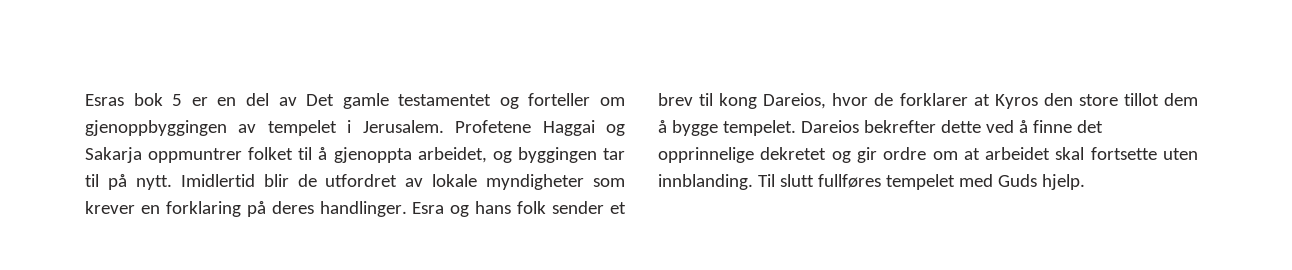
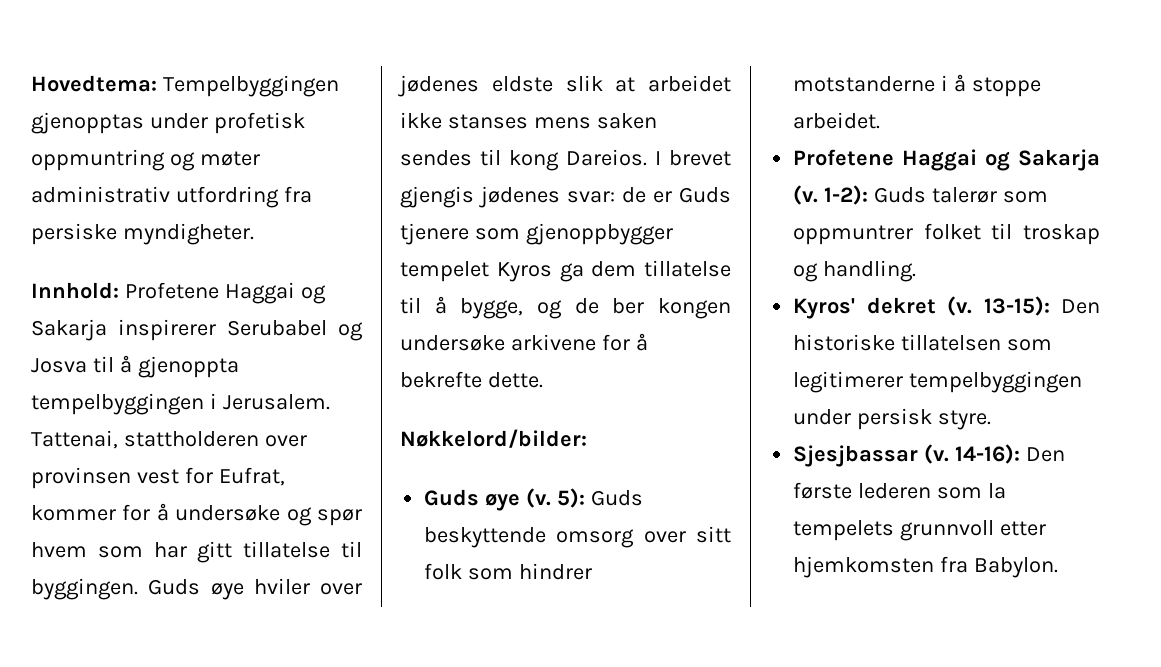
[85,93,625,109] [85,120,625,136] [85,147,625,163] [85,174,625,190] [85,201,626,217] [658,93,1198,109] [658,120,1103,136] [658,147,1198,163] [658,174,1085,190] Esras bok 5 er en del av Det gamle testamentet og forteller om gjenoppbyggingen av tempelet i Jerusalem. Profetene Haggai og Sakarja oppmuntrer folket til å gjenoppta arbeidet, og byggingen tar til på nytt. Imidlertid blir de utfordret av lokale myndigheter som krever en forklaring på deres handlinger. Esra og hans folk sender et brev til kong Dareios, hvor de forklarer at Kyros den store tillot dem å bygge tempelet. Dareios bekrefter dette ved å finne det opprinnelige dekretet og gir ordre om at arbeidet skal fortsette uten innblanding. Til slutt fullføres tempelet med Guds hjelp. -> [31,75,339,97] [31,112,305,134] [31,149,260,171] [31,186,312,208] [31,223,254,245] [31,282,326,304] [31,319,363,341] [31,355,239,378] [31,393,330,415] [31,430,307,449] [31,467,285,489] [31,503,362,526] [31,541,363,563] [31,578,362,600] [398,75,731,97] [400,112,657,129] [400,149,731,171] [400,186,731,208] [400,223,673,245] [400,260,731,282] [400,296,731,319] [400,333,648,351] [400,371,543,388] [400,429,587,448] [424,488,643,511] [424,526,731,548] [424,563,593,580] [793,74,1042,97] [793,112,881,129] [793,149,1100,171] [793,185,1048,205] [793,223,1100,245] [793,260,917,282] [793,296,1100,319] [793,334,1053,351] [793,371,1083,393] [793,408,992,430] [793,444,1066,467] [793,482,1007,499] [793,520,1047,541] [793,556,1059,578] Hovedtema: Tempelbyggingen gjenopptas under profetisk oppmuntring og møter administrativ utfordring fra persiske myndigheter. // Innhold: Profetene Haggai og Sakarja inspirerer Serubabel og Josva til å gjenoppta tempelbyggingen i Jerusalem. Tattenai, stattholderen over provinsen vest for Eufrat, kommer for å undersøke og spør hvem som har gitt tillatelse til byggingen. Guds øye hviler over jødenes eldste slik at arbeidet ikke stanses mens saken sendes til kong Dareios. I brevet gjengis jødenes svar: de er Guds tjenere som gjenoppbygger tempelet Kyros ga dem tillatelse til å bygge, og de ber kongen undersøke arkivene for å bekrefte dette. // Nøkkelord/bilder: // Guds øye (v. 5): Guds beskyttende omsorg over sitt folk som hindrer motstanderne i å stoppe arbeidet. // Profetene Haggai og Sakarja (v. 1-2): Guds talerør som oppmuntrer folket til troskap og handling. // Kyros' dekret (v. 13-15): Den historiske tillatelsen som legitimerer tempelbyggingen under persisk styre. // Sjesjbassar (v. 14-16): Den første lederen som la tempelets grunnvoll etter hjemkomsten fra Babylon.

